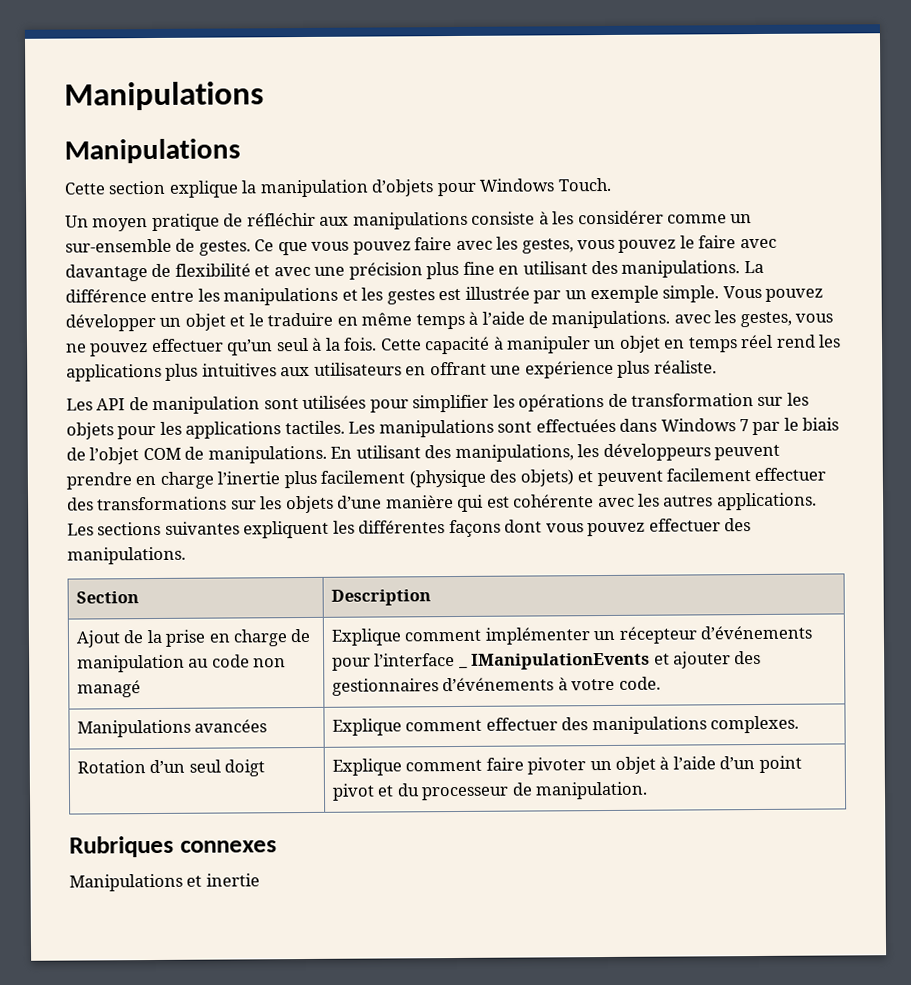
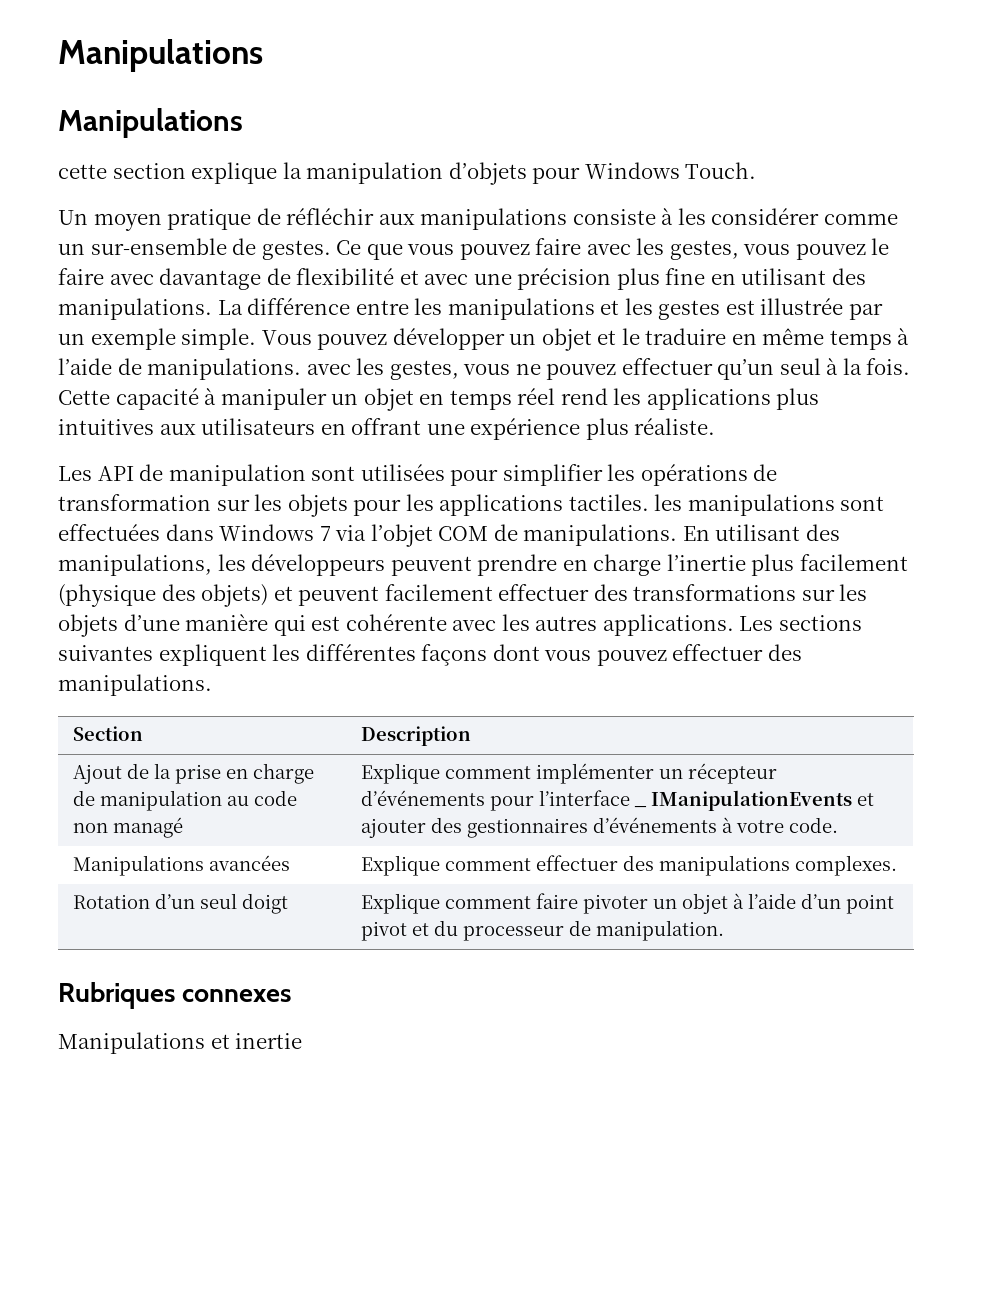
[64,182,106,195] Cette -> [58,164,107,179] cette
[348,421,376,434] Les -> [654,494,683,511] les
[752,417,840,436] [66,447,86,461] par le biais de -> [335,525,367,541] via

